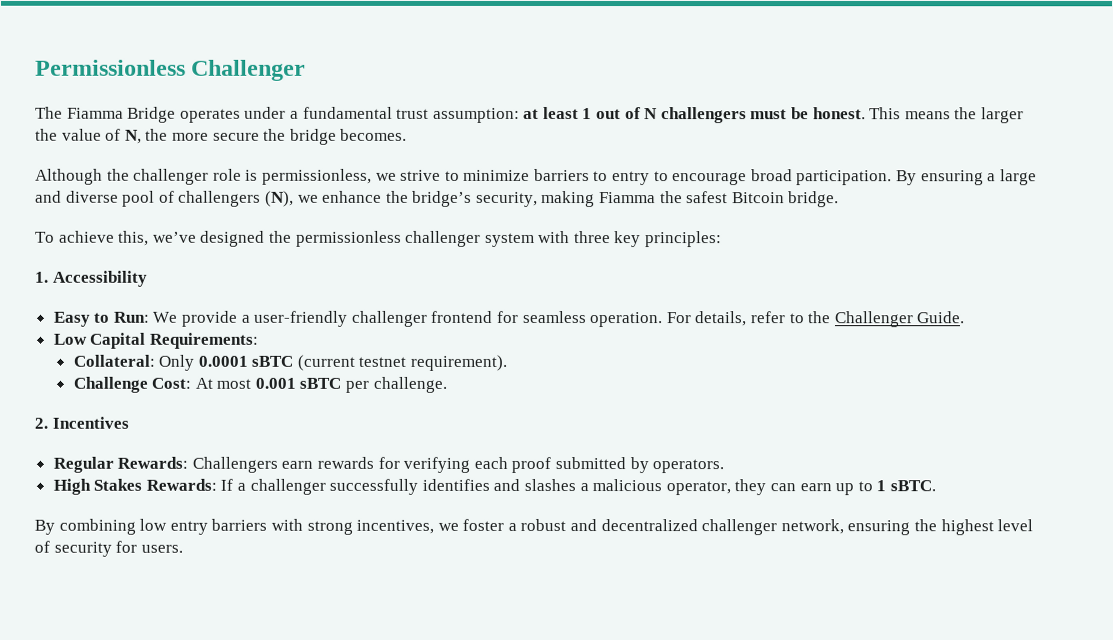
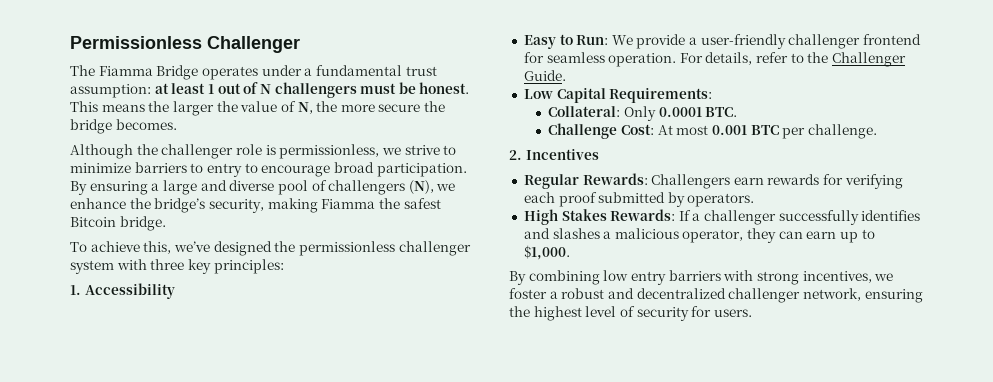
[251,354,508,371] sBTC (current testnet requirement). -> [705,107,738,117] BTC.
[299,377,342,389] sBTC -> [750,125,779,135] BTC
[876,480,936,492] 1 sBTC. -> [523,245,570,260] $1,000.

